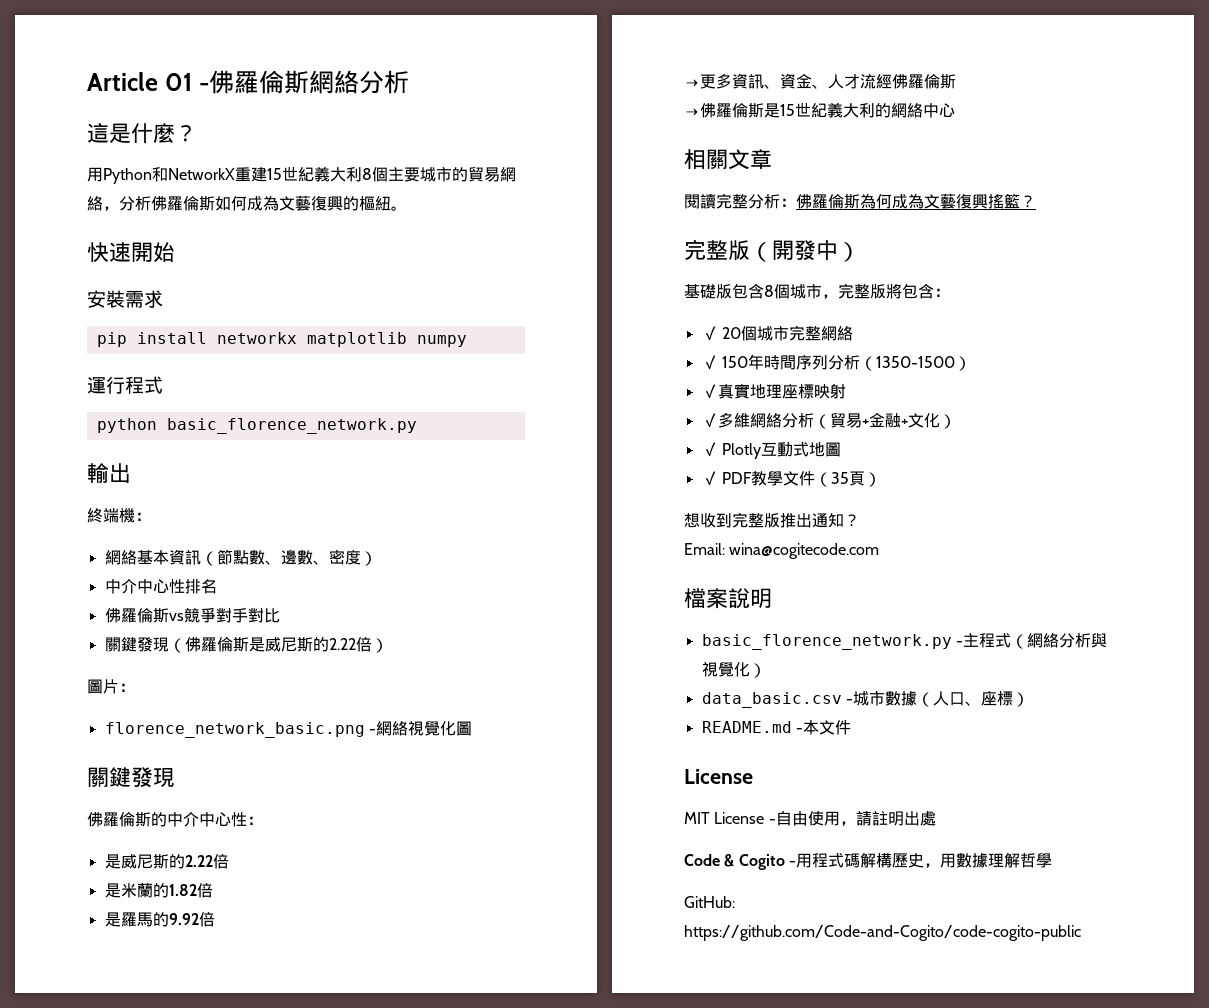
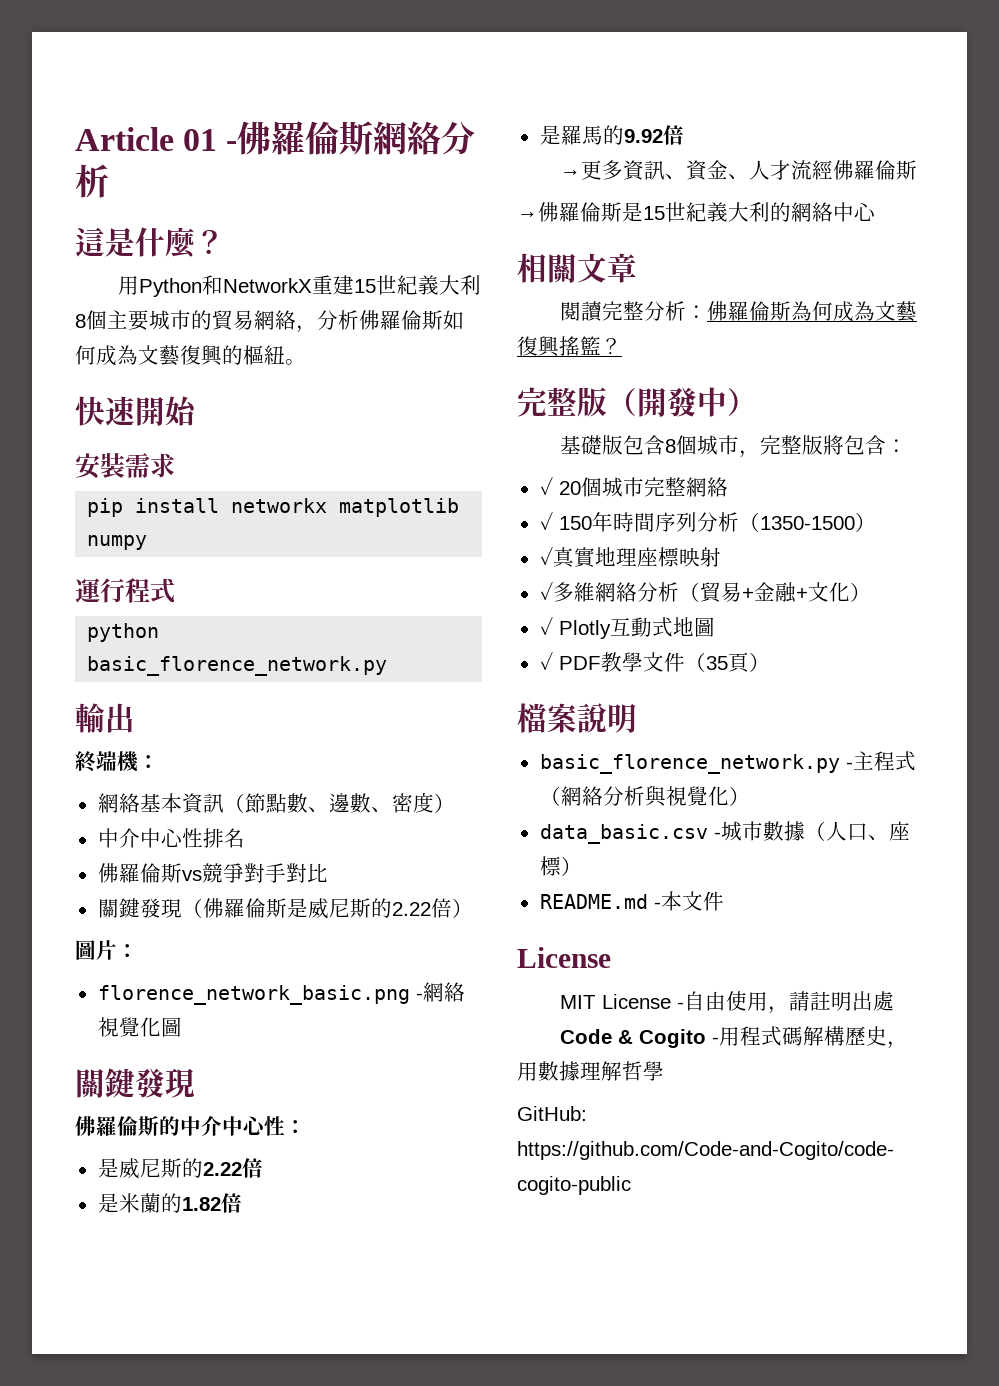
[684,512,860,528] [684,543,880,559] // 想收到完整版推出通知？ // Email: wina@cogitecode.com -> (770, 662) none

